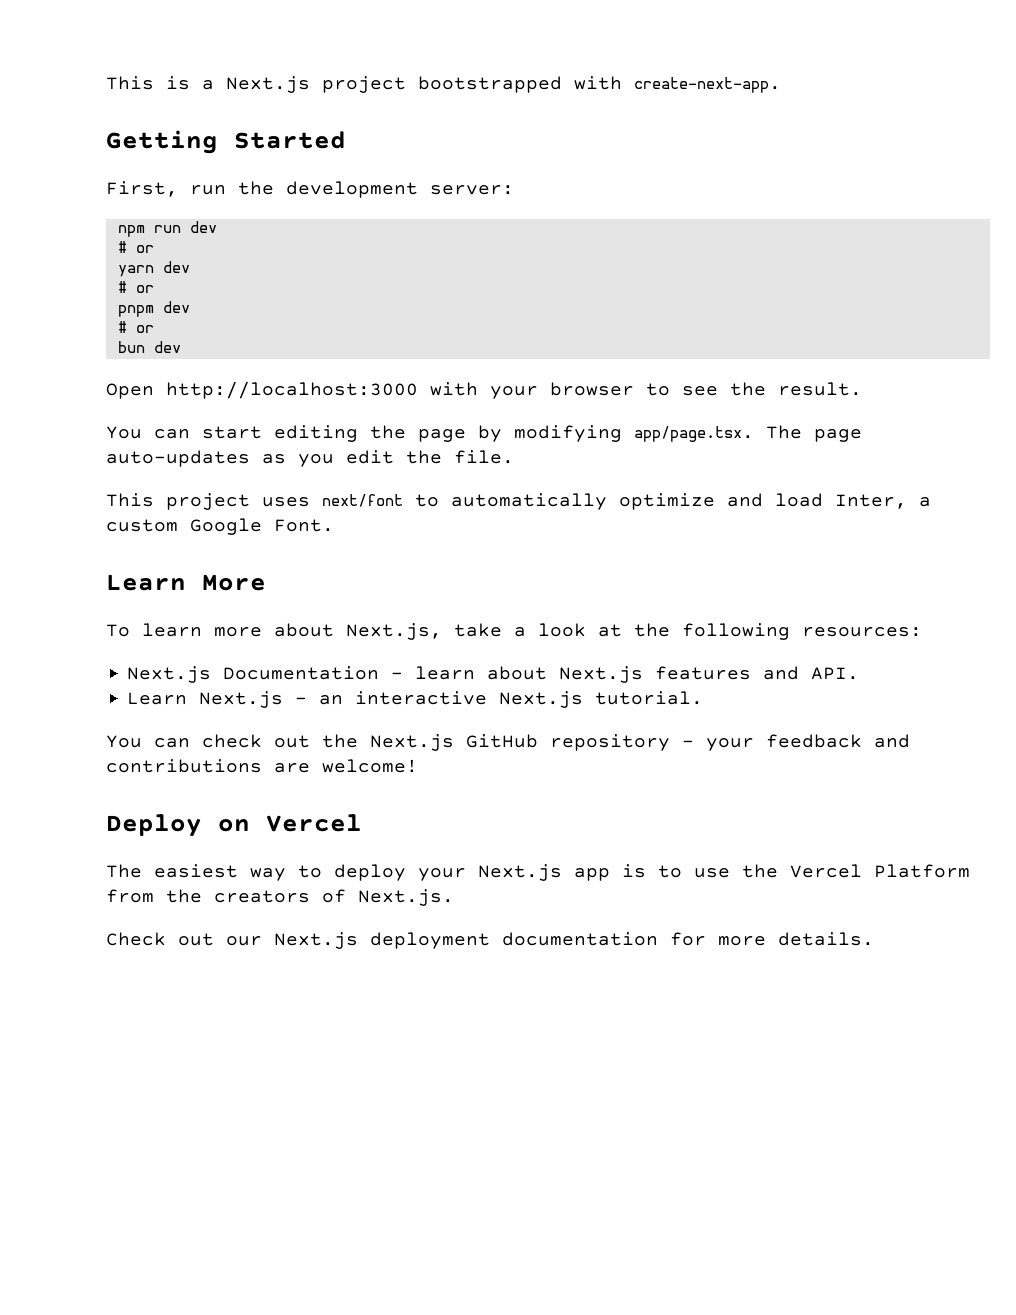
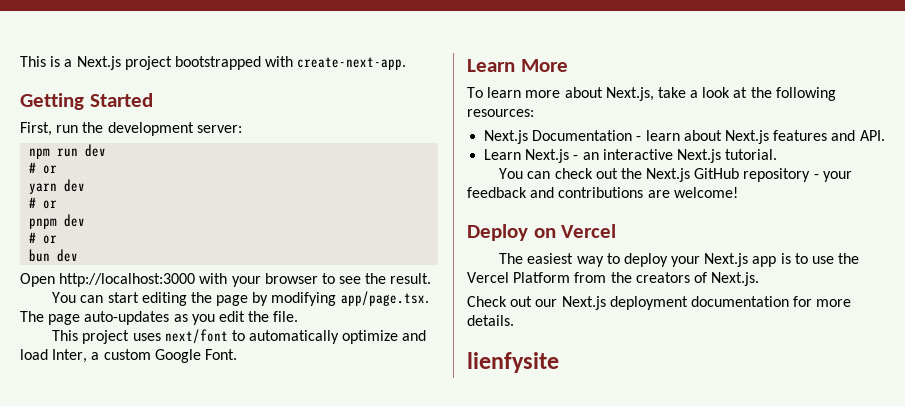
(874, 939) none -> [467,352,559,373] // lienfysite

